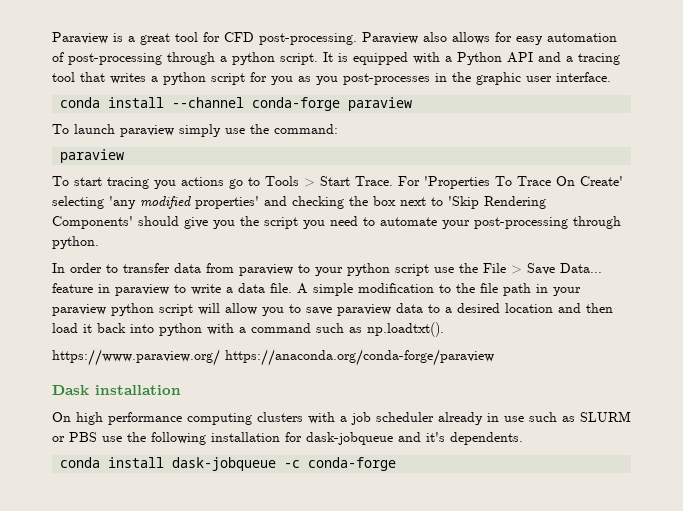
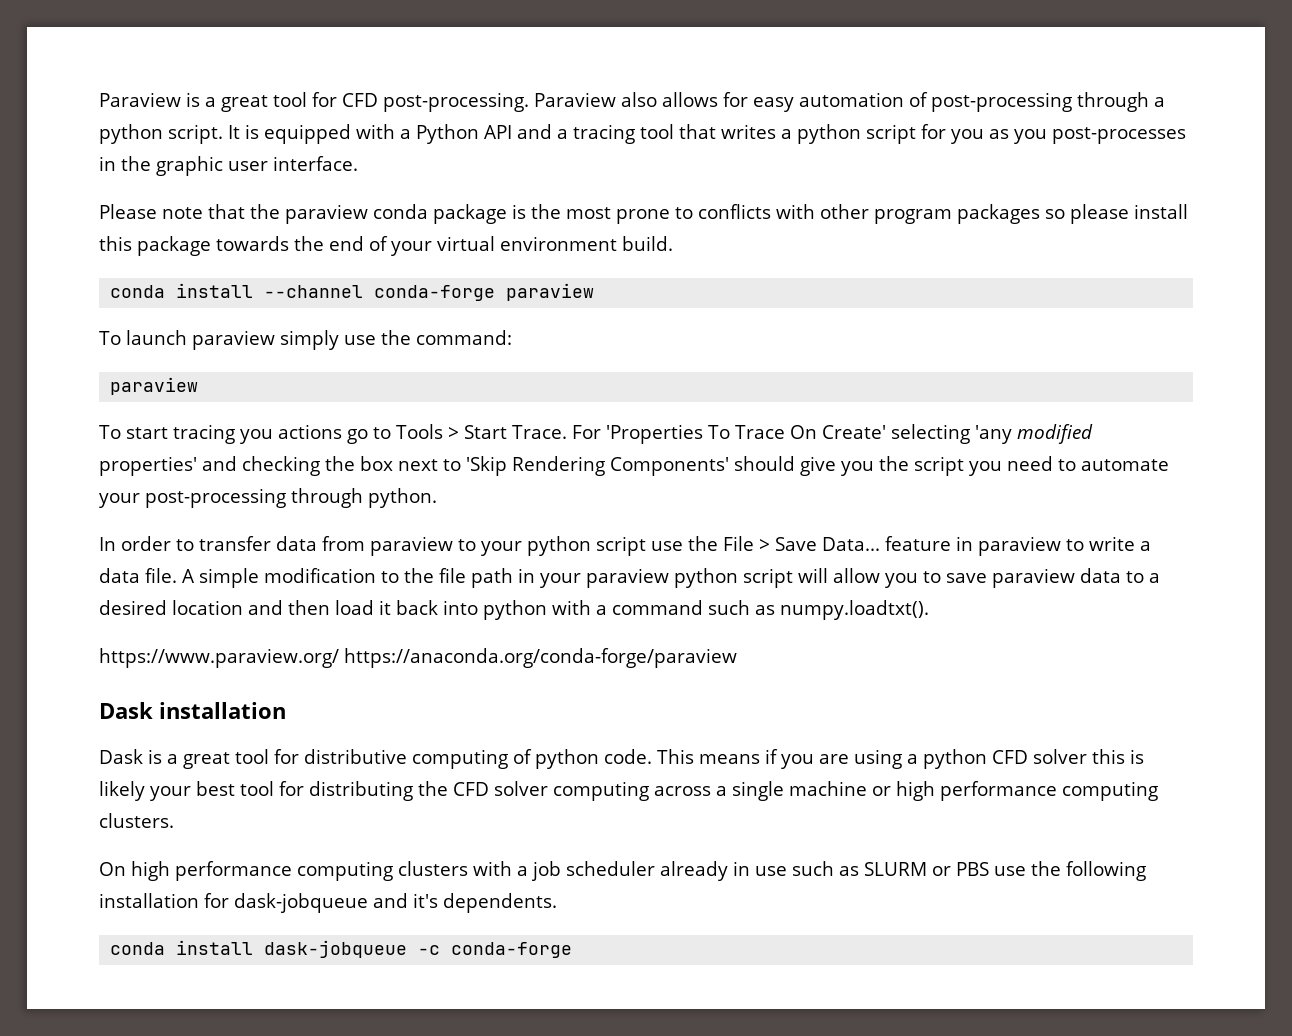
(611, 77) none -> [99,204,1188,224] [99,236,673,256] // Please note that the paraview conda package is the most prone to conflicts with other program packages so please install this package towards the end of your virtual environment build.
[367,322,444,337] np.loadtxt(). -> [780,600,929,620] numpy.loadtxt().
(181, 390) none -> [99,749,1144,769] [99,781,1158,801] [99,813,174,828] // Dask is a great tool for distributive computing of python code. This means if you are using a python CFD solver this is likely your best tool for distributing the CFD solver computing across a single machine or high performance computing clusters.

